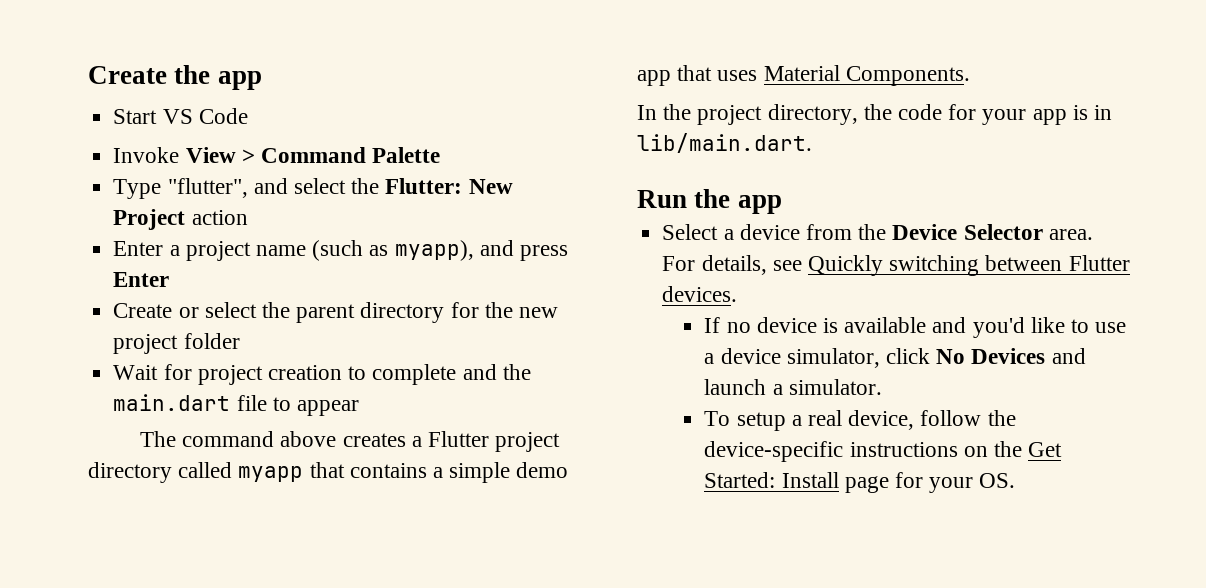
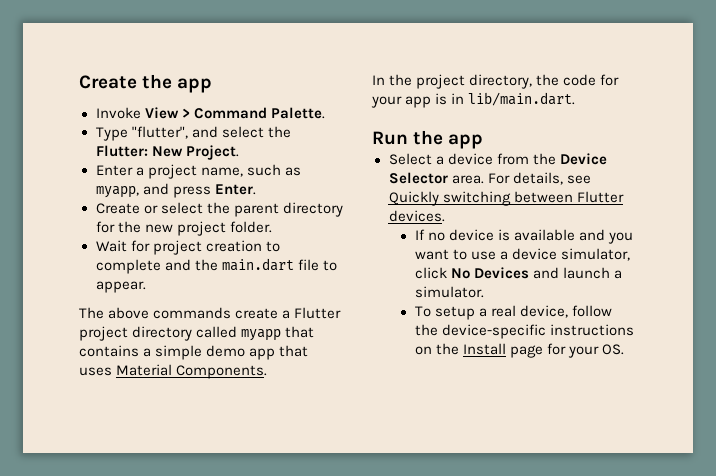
[113,108,248,124] // Start VS Code -> (213, 85) none
[372,147,441,163] Palette -> [270,107,325,119] Palette.
[113,209,248,230] Project action -> [185,145,239,160] Project.
[255,240,474,261] name (such as myapp), -> [200,164,301,177] [95,186,139,198] name, such as myapp,
[113,272,170,287] Enter -> [214,184,256,195] Enter.
[183,333,240,349] folder -> [229,221,272,233] folder.
[296,400,359,416] appear -> [95,281,146,293] appear.
[182,431,406,447] command above creates -> [108,307,279,319] above commands create
[972,317,1065,338] you'd like -> [608,232,634,244] [414,249,449,260] you want
[1028,442,1063,457] [704,472,776,488] Get Started: -> (459, 349) none

